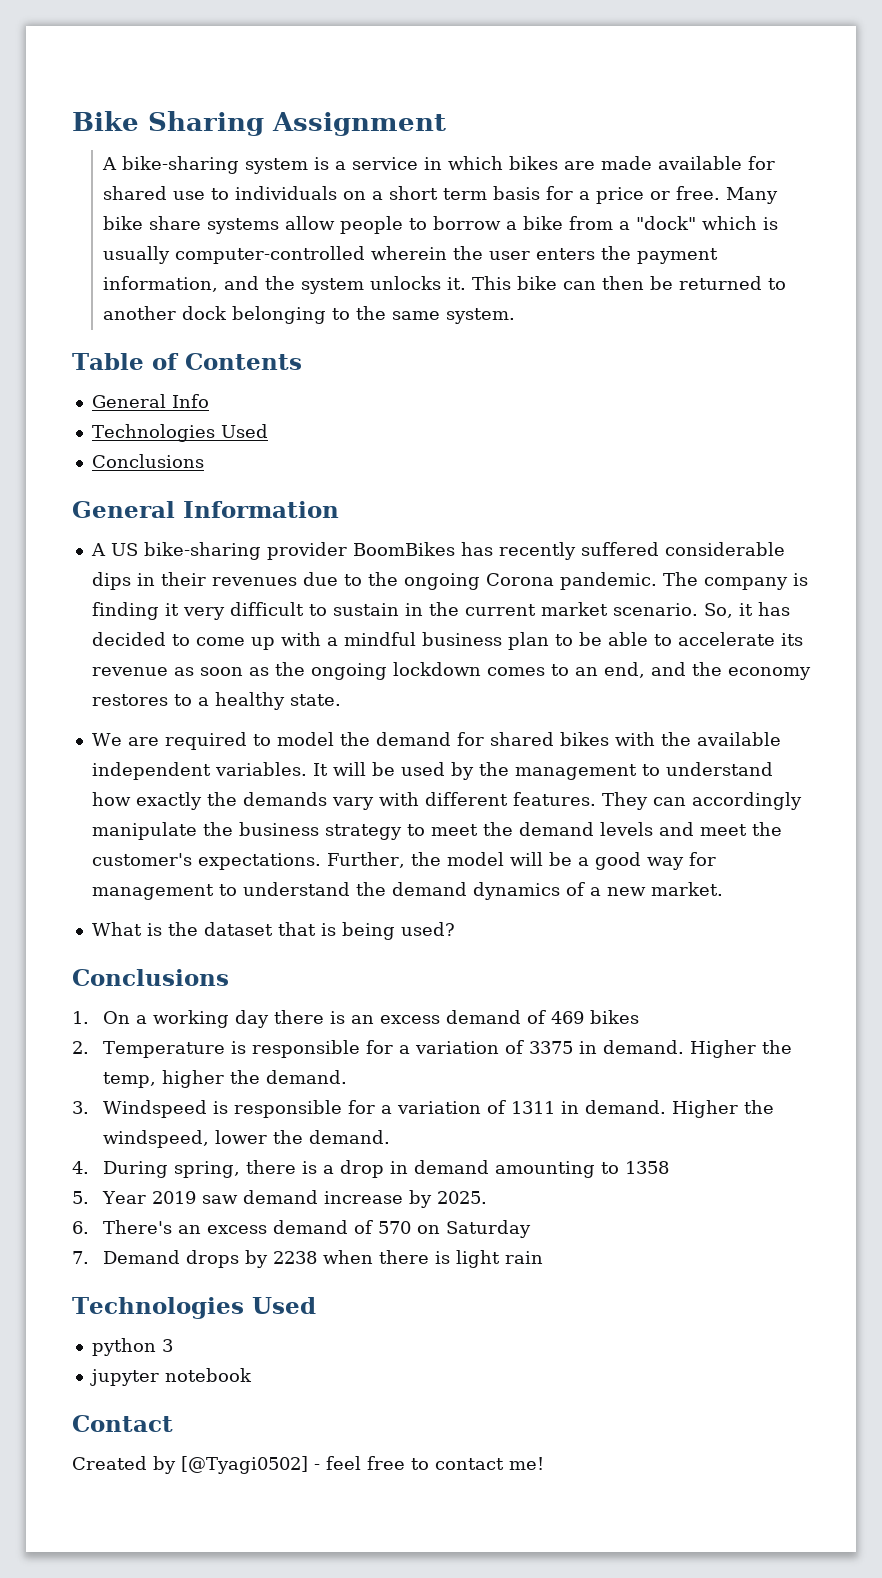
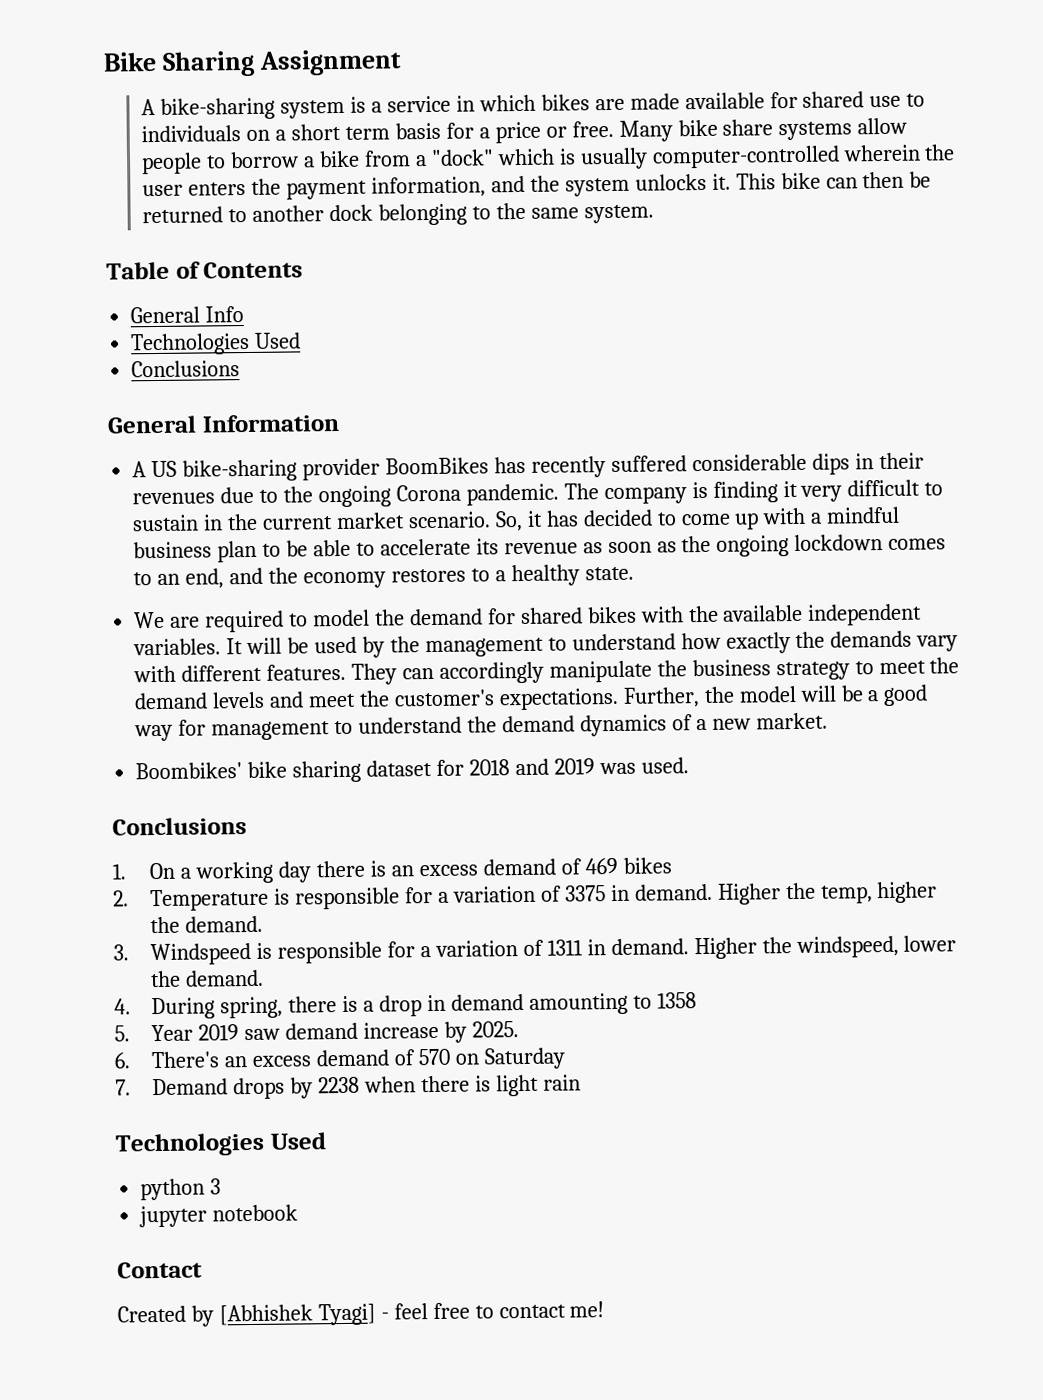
[91,922,455,940] What is the dataset that is being used? -> [135,757,689,783] Boombikes' bike sharing dataset for 2018 and 2019 was used.
[181,1456,308,1474] [@Tyagi0502] -> [218,1303,376,1326] [Abhishek Tyagi]

